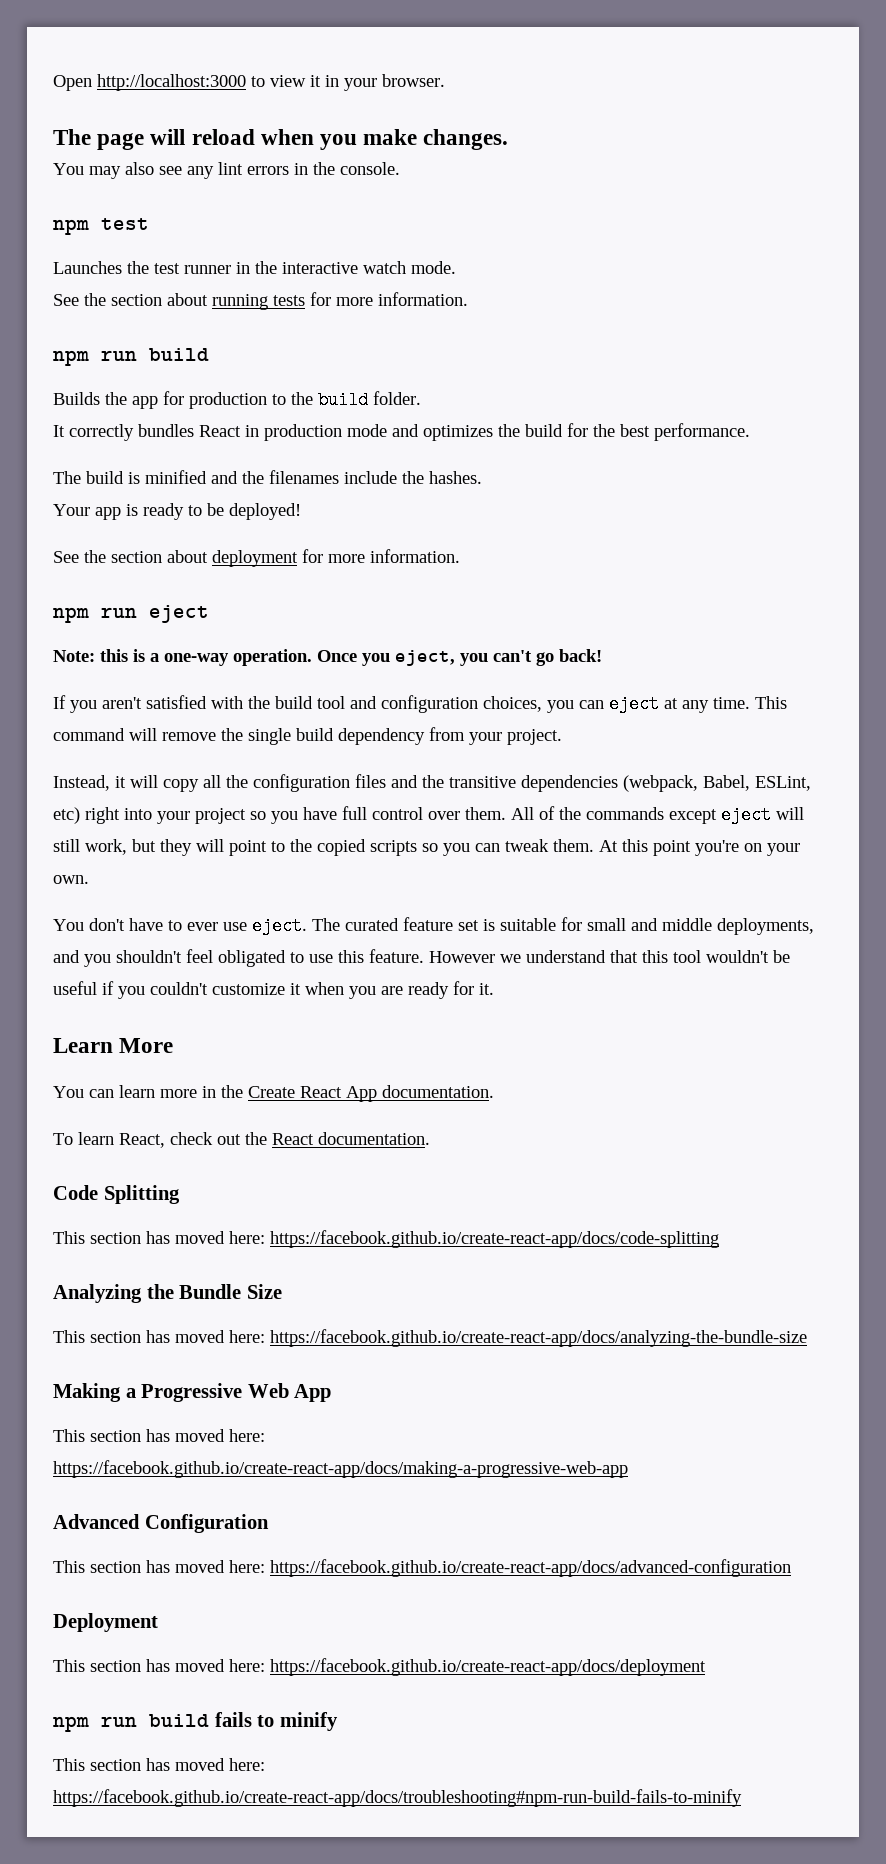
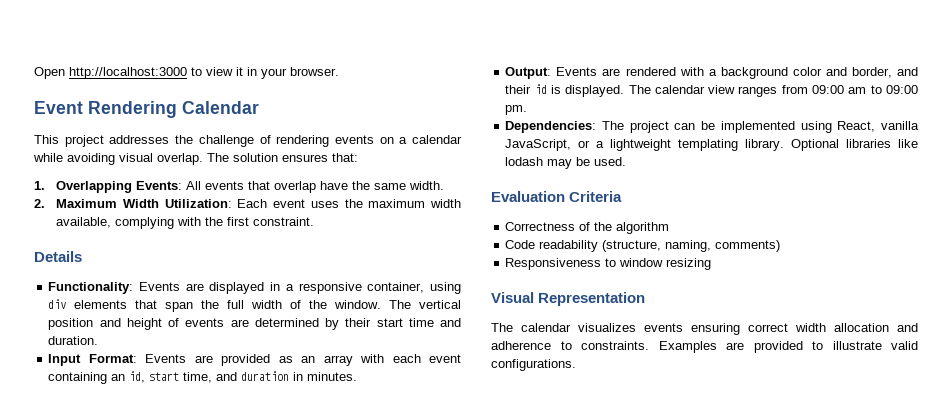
[53,129,509,150] [53,162,400,179] [53,218,149,235] [53,261,456,274] [53,292,468,310] [53,348,209,366] [53,391,421,409] [53,423,750,441] [53,470,482,484] [53,503,301,520] [53,549,460,567] [53,605,209,623] [53,649,602,666] [53,695,787,713] [53,727,562,745] [53,774,811,792] [53,806,804,824] [53,839,800,856] [53,875,89,884] [53,917,814,935] [53,949,790,967] [53,981,494,999] [53,1038,174,1053] [53,1085,494,1102] [53,1132,430,1148] [53,1185,180,1204] [53,1230,719,1248] [53,1284,282,1303] [53,1329,807,1347] [53,1383,332,1402] [53,1429,265,1442] [53,1460,628,1478] [53,1514,269,1533] [53,1559,791,1577] [53,1613,158,1632] [53,1658,706,1676] [53,1712,338,1732] [53,1758,265,1771] [53,1789,742,1807] The page will reload when you make changes. // You may also see any lint errors in the console. // npm test // Launches the test runner in the interactive watch mode. // See the section about running tests for more information. // npm run build // Builds the app for production to the build folder. // It correctly bundles React in production mode and optimizes the build for the best performance. // The build is minified and the filenames include the hashes. // Your app is ready to be deployed! // See the section about deployment for more information. // npm run eject // Note: this is a one-way operation. Once you eject, you can't go back! // If you aren't satisfied with the build tool and configuration choices, you can eject at any time. This command will remove the single build dependency from your project. // Instead, it will copy all the configuration files and the transitive dependencies (webpack, Babel, ESLint, etc) right into your project so you have full control over them. All of the commands except eject will still work, but they will point to the copied scripts so you can tweak them. At this point you're on your own. // You don't have to ever use eject. The curated feature set is suitable for small and middle deployments, and you shouldn't feel obligated to use this feature. However we understand that this tool wouldn't be useful if you couldn't customize it when you are ready for it. // Learn More // You can learn more in the Create React App documentation. // To learn React, check out the React documentation. // Code Splitting // This section has moved here: https://facebook.github.io/create-react-app/docs/code-splitting // Analyzing the Bundle Size // This section has moved here: https://facebook.github.io/create-react-app/docs/analyzing-the-bundle-size // Making a Progressive Web App // This section has moved here: https://facebook.github.io/create-react-app/docs/making-a-progressive-web-app // Advanced Configuration // This section has moved here: https://facebook.github.io/create-react-app/docs/advanced-configuration // Deployment // This section has moved here: https://facebook.github.io/create-react-app/docs/deployment // npm run build fails to minify // This section has moved here: https://facebook.github.io/create-react-app/docs/troubleshooting#npm-run-build-fails-to-minify -> [34,101,259,118] [34,135,462,147] [33,153,358,165] [34,181,445,193] [34,199,461,208] [56,217,315,229] [34,251,82,262] [48,282,461,294] [48,299,462,312] [48,318,461,330] [48,336,99,345] [48,354,462,366] [48,371,358,384] [505,67,918,79] [505,84,918,97] [505,105,528,115] [505,121,919,133] [505,139,918,151] [505,157,627,169] [491,191,623,202] [505,222,670,234] [505,240,781,252] [505,258,712,270] [491,292,646,306] [491,323,918,335] [491,341,918,353] [491,359,576,371] Event Rendering Calendar // This project addresses the challenge of rendering events on a calendar while avoiding visual overlap. The solution ensures that: // 1. Overlapping Events: All events that overlap have the same width. // 2. Maximum Width Utilization: Each event uses the maximum width available, complying with the first constraint. // Details // Functionality: Events are displayed in a responsive container, using div elements that span the full width of the window. The vertical position and height of events are determined by their start time and duration. // Input Format: Events are provided as an array with each event containing an id, start time, and duration in minutes. // Output: Events are rendered with a background color and border, and their id is displayed. The calendar view ranges from 09:00 am to 09:00 pm. // Dependencies: The project can be implemented using React, vanilla JavaScript, or a lightweight templating library. Optional libraries like lodash may be used. // Evaluation Criteria // Correctness of the algorithm // Code readability (structure, naming, comments) // Responsiveness to window resizing // Visual Representation // The calendar visualizes events ensuring correct width allocation and adherence to constraints. Examples are provided to illustrate valid configurations.

